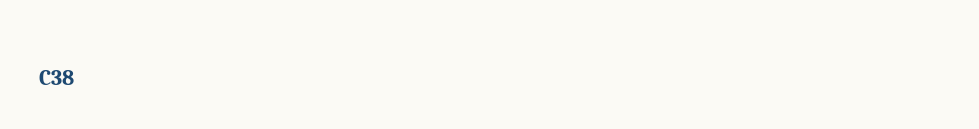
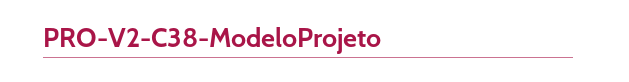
[39,70,74,85] C38 -> [43,27,381,54] PRO-V2-C38-ModeloProjeto

